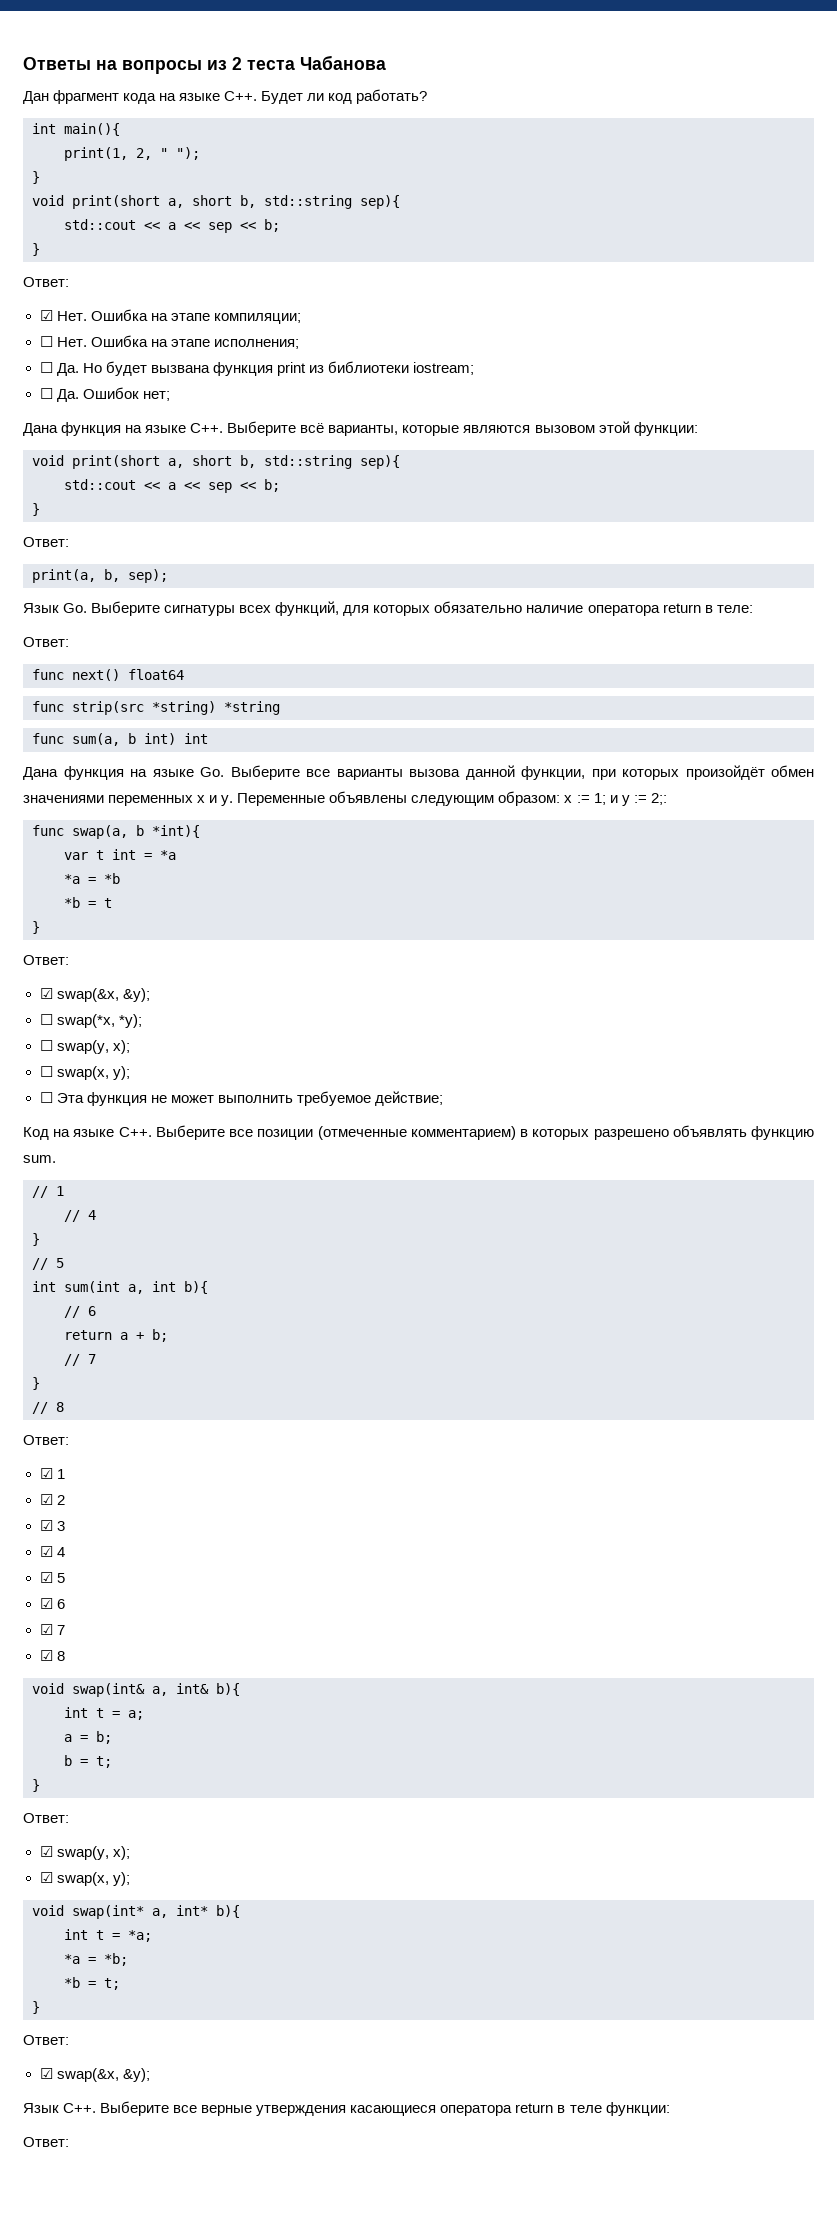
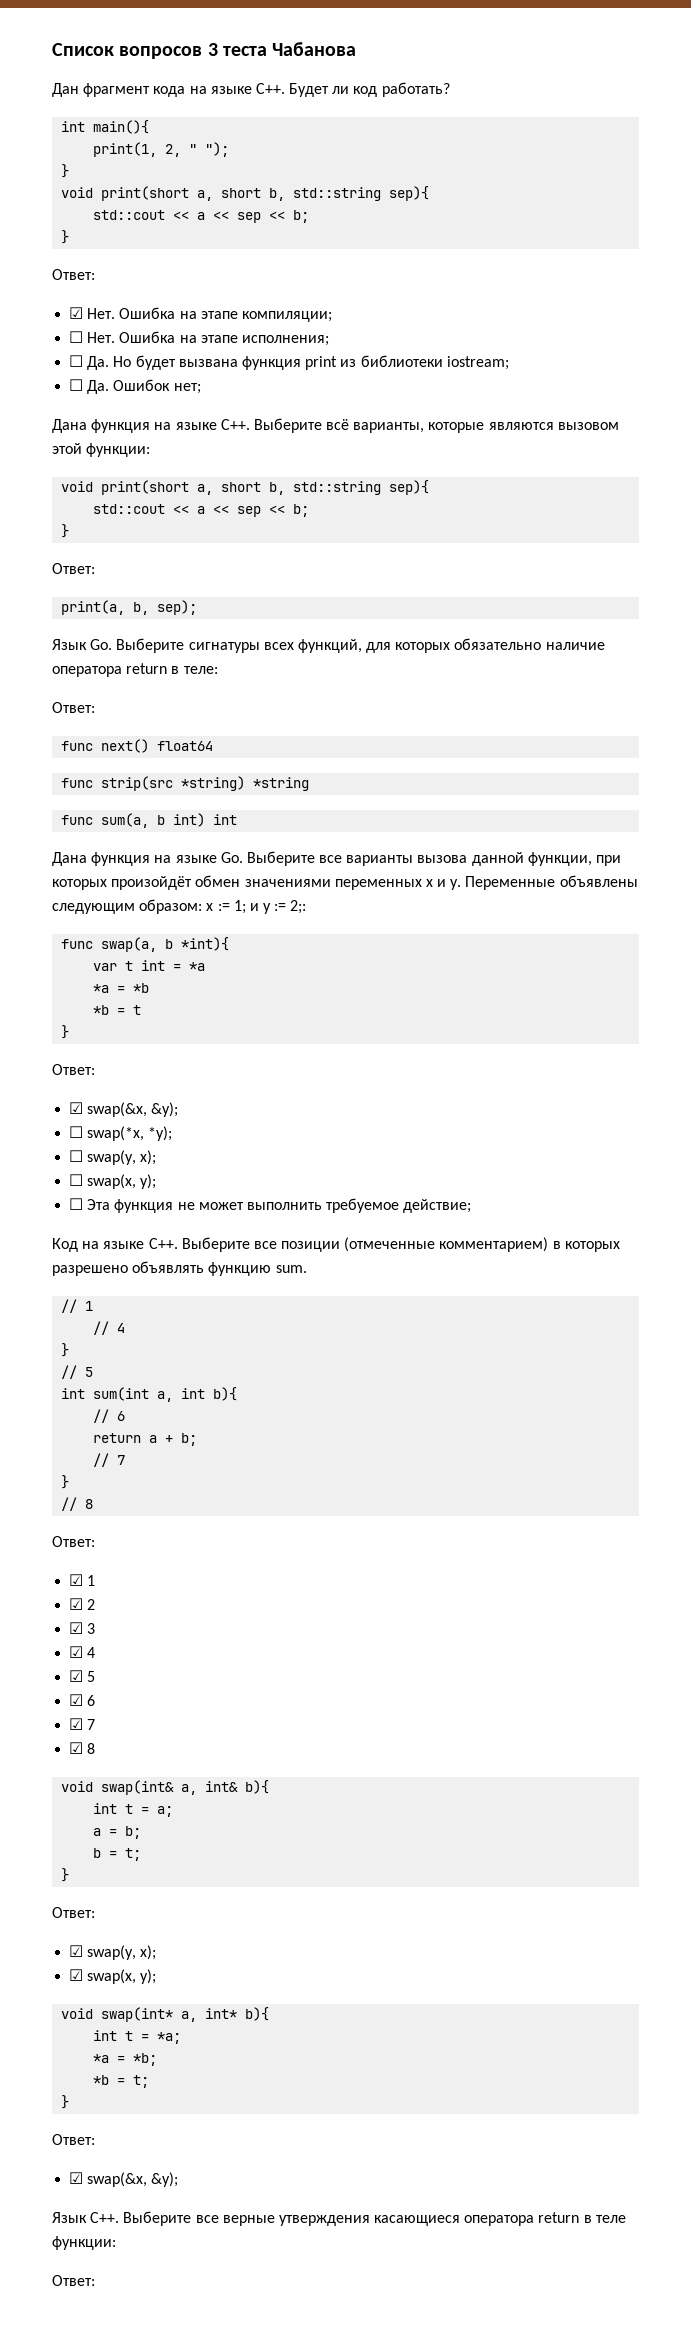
[23,57,242,74] Ответы на вопросы из 2 -> [52,43,218,59] Список вопросов 3

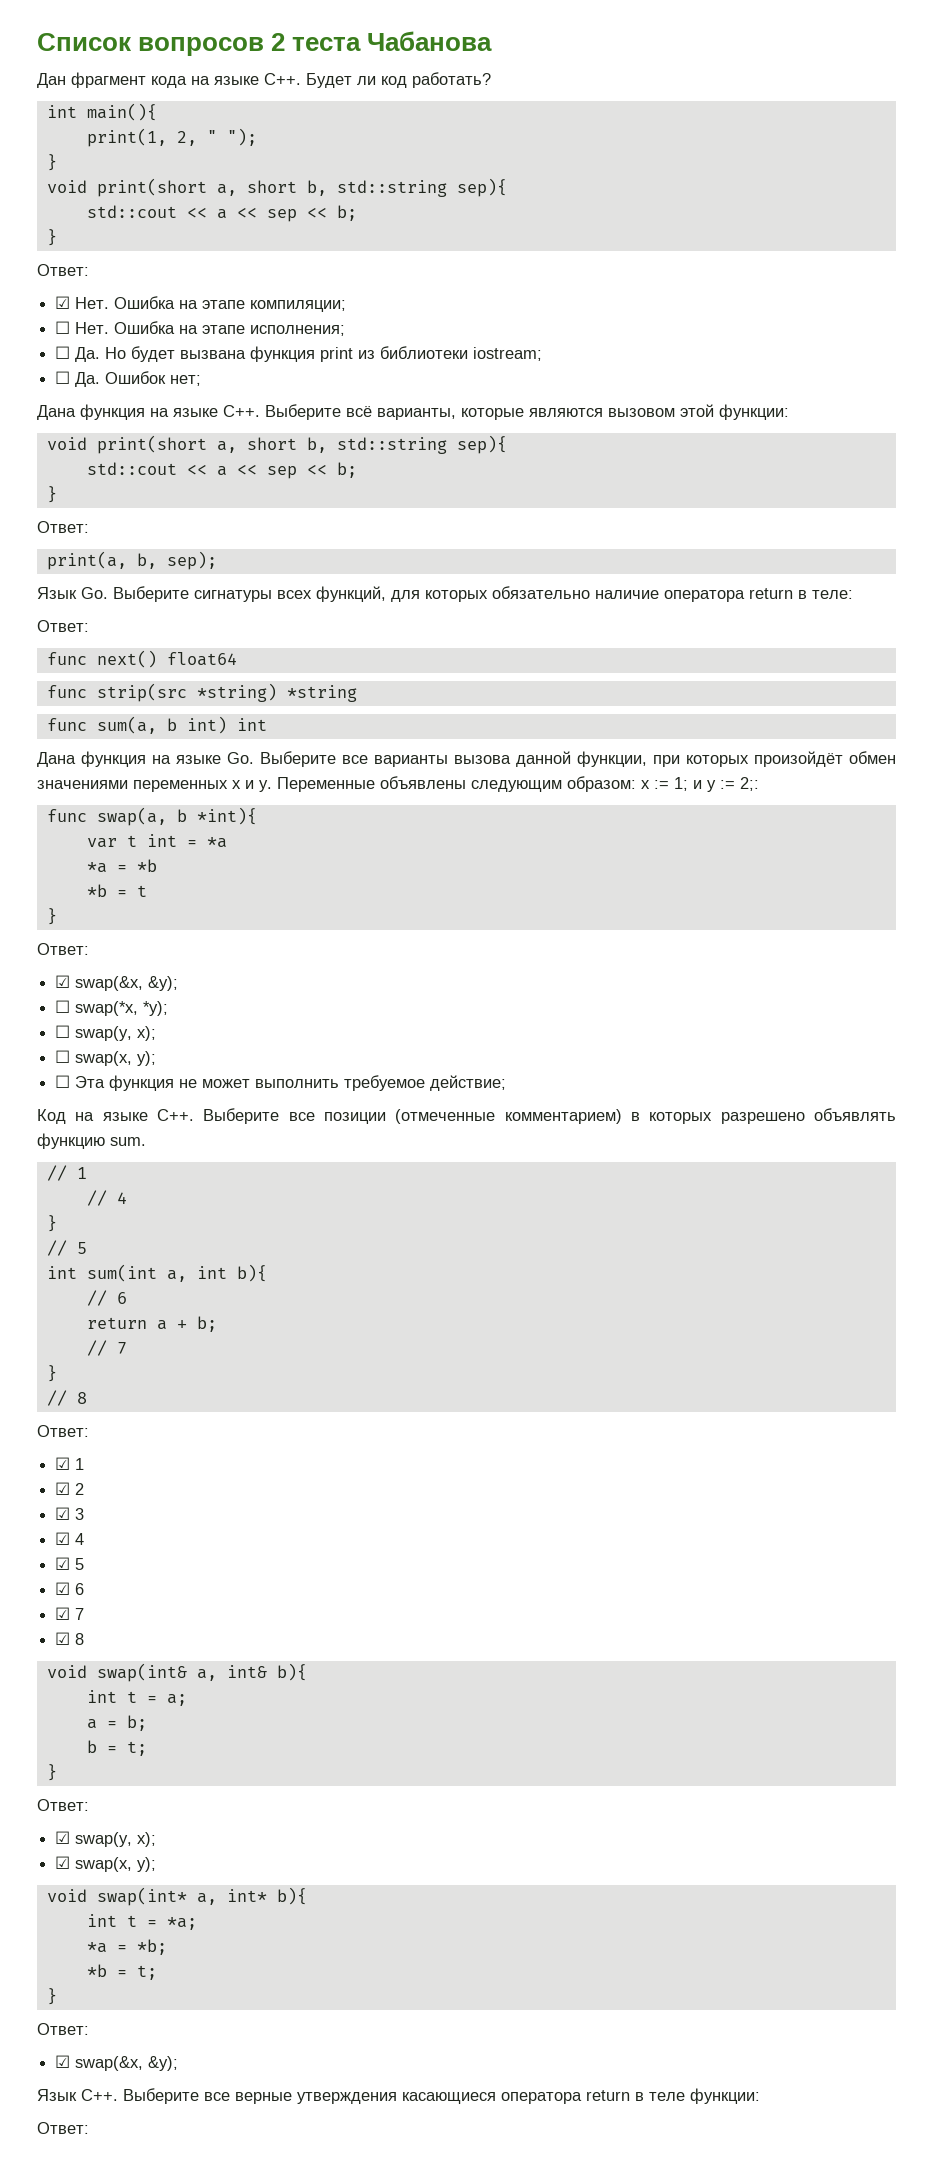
[207,43,218,56] 3 -> [271,33,286,51] 2

